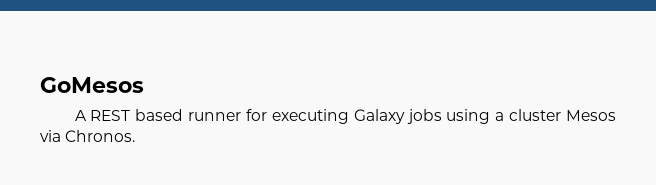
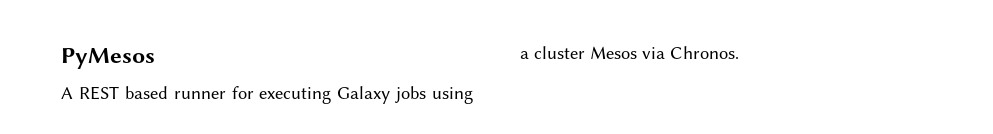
[40,77,144,93] GoMesos -> [61,48,155,69] PyMesos

